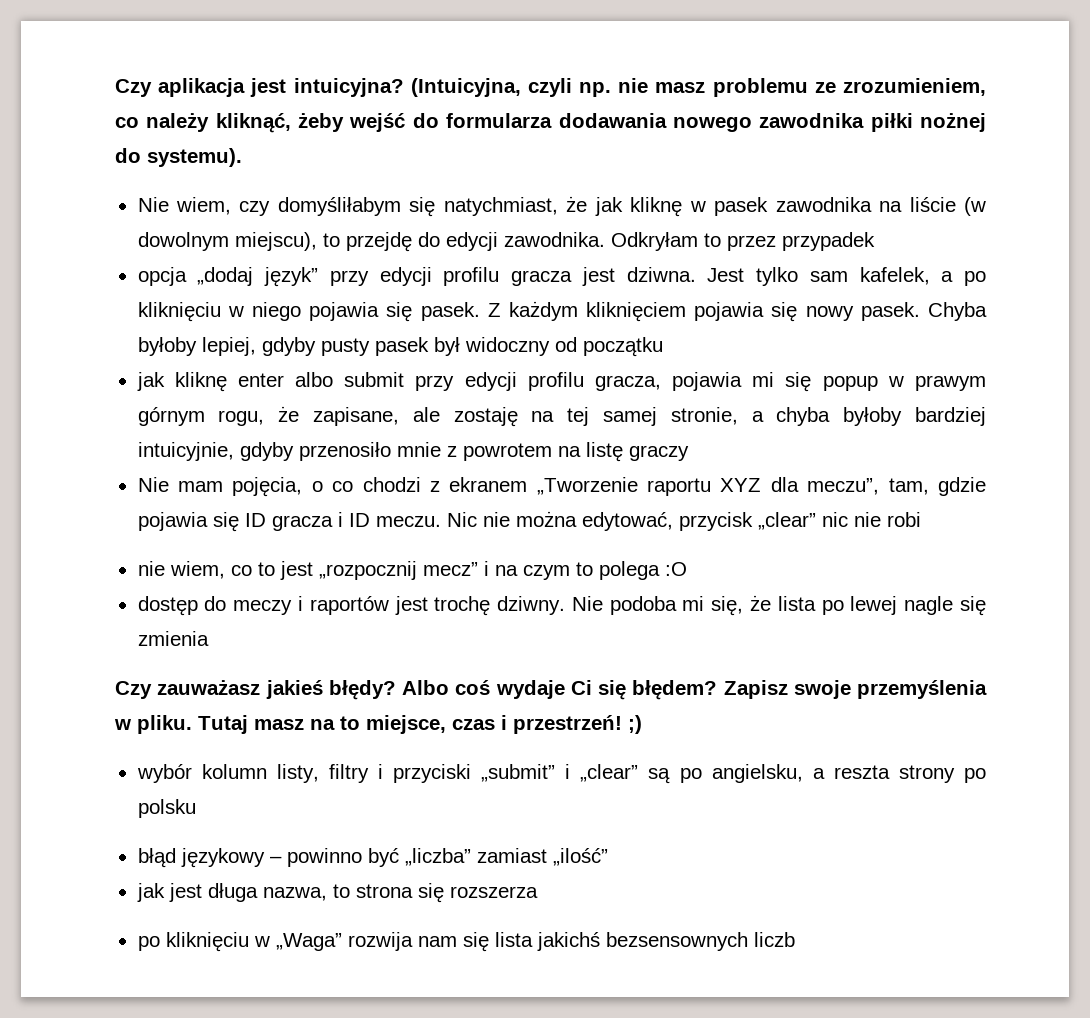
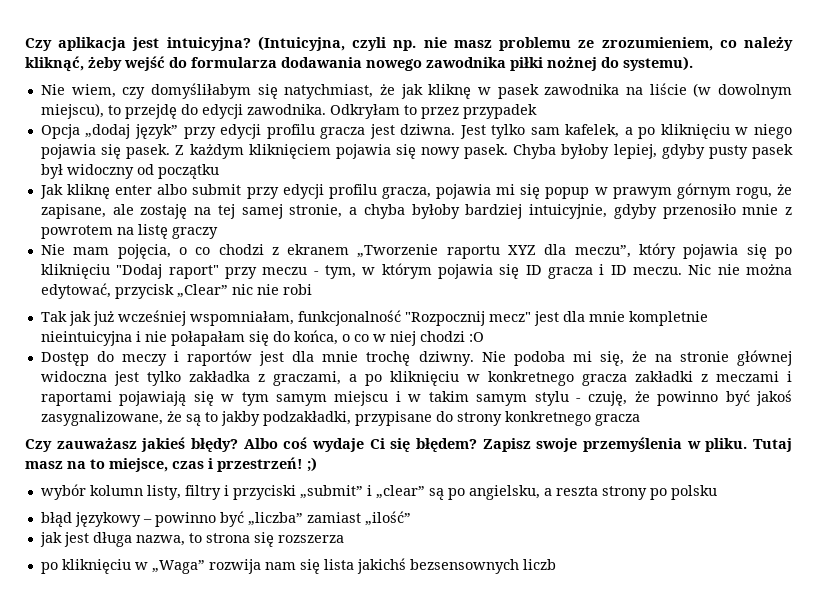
[137,267,187,286] opcja -> [40,124,80,139] Opcja
[136,372,165,391] jak -> [39,184,63,199] Jak
[888,477,987,496] tam, gdzie -> [639,243,792,259] [40,263,432,279] który pojawia się po kliknięciu "Dodaj raport" przy meczu - tym, w którym
[757,512,816,530] „clear” -> [176,284,228,298] „Clear”
[137,561,660,580] nie wiem, co to jest „rozpocznij mecz” i na czym to polega -> [40,310,708,326] [40,330,465,346] Tak jak już wcześniej wspomniałam, funkcjonalność "Rozpocznij mecz" jest dla mnie kompletnie nieintuicyjna i nie połapałam się do końca, o co w niej chodzi
[137,596,198,616] dostęp -> [40,352,89,366] Dostęp
(428, 605) none -> [292,351,359,362] dla mnie
[777,596,986,616] [137,631,209,646] lista po lewej nagle się zmienia -> [654,350,792,366] [40,371,792,386] [40,390,792,406] [40,411,640,426] na stronie głównej widoczna jest tylko zakładka z graczami, a po kliknięciu w konkretnego gracza zakładki z meczami i raportami pojawiają się w tym samym miejscu i w takim samym stylu - czuję, że powinno być jakoś zasygnalizowane, że są to jakby podzakładki, przypisane do strony konkretnego gracza

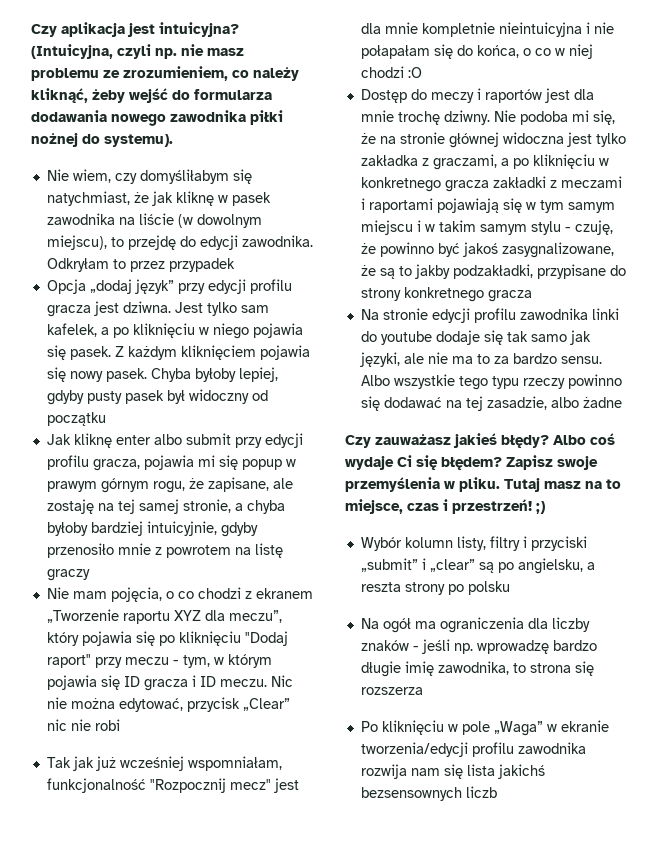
(640, 420) none -> [360,308,619,323] [360,330,591,345] [359,352,602,367] [360,374,622,390] [360,396,622,411] // Na stronie edycji profilu zawodnika linki do youtube dodaje się tak samo jak języki, ale nie ma to za bardzo sensu. Albo wszystkie tego typu rzeczy powinno się dodawać na tej zasadzie, albo żadne
[40,484,86,500] wybór -> [360,537,402,551] Wybór
[40,511,411,527] [39,532,185,547] błąd językowy – powinno być „liczba” zamiast „ilość” // jak jest długa nazwa, -> [360,617,590,633] [360,639,597,654] [360,661,509,677] Na ogół ma ograniczenia dla liczby znaków - jeśli np. wprowadzę bardzo długie imię zawodnika,
[40,559,205,574] po kliknięciu w „Waga” -> [360,720,609,736] [360,742,586,757] Po kliknięciu w pole „Waga” w ekranie tworzenia/edycji profilu zawodnika

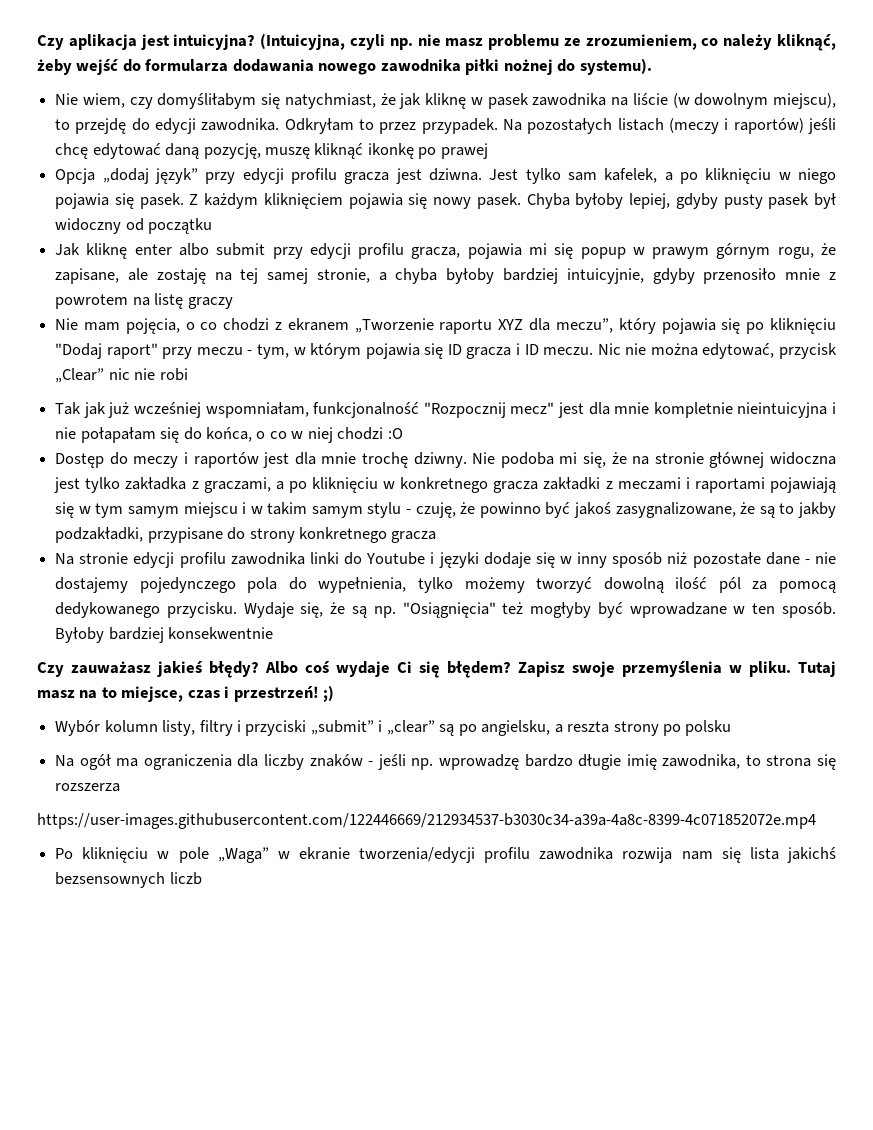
[168,258,235,272] przypadek -> [421,118,837,134] [55,143,488,159] przypadek. Na pozostałych listach (meczy i raportów) jeśli chcę edytować daną pozycję, muszę kliknąć ikonkę po prawej
[380,330,591,345] [359,352,602,367] [360,374,622,390] [360,396,622,411] youtube dodaje się tak samo jak języki, ale nie ma to za bardzo sensu. Albo wszystkie tego typu rzeczy powinno się dodawać na tej zasadzie, albo żadne -> [366,552,836,568] [55,577,836,593] [55,602,836,618] [55,627,274,643] Youtube i języki dodaje się w inny sposób niż pozostałe dane - nie dostajemy pojedynczego pola do wypełnienia, tylko możemy tworzyć dowolną ilość pól za pomocą dedykowanego przycisku. Wydaje się, że są np. "Osiągnięcia" też mogłyby być wprowadzane w ten sposób. Byłoby bardziej konsekwentnie
(423, 691) none -> [37,813,816,829] // https://user-images.githubusercontent.com/122446669/212934537-b3030c34-a39a-4a8c-8399-4c071852072e.mp4

